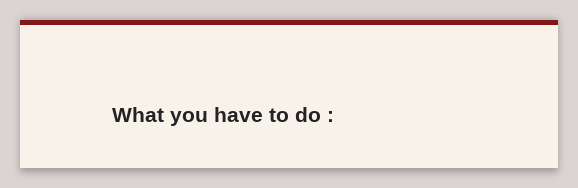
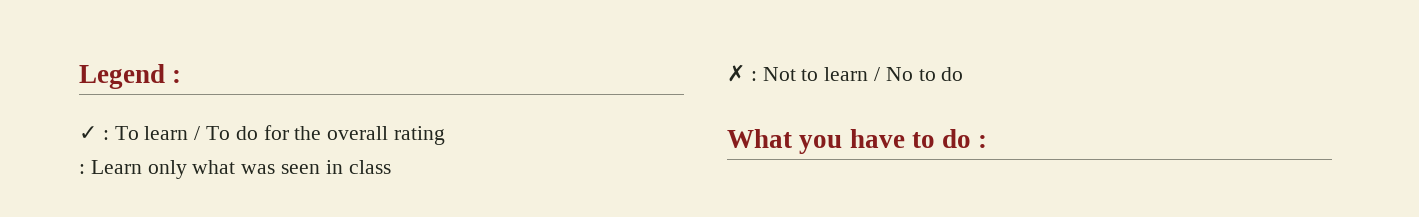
(112, 114) none -> [79,64,182,89] [79,125,446,145] [79,160,391,179] [727,64,964,82] Legend : // ✓ : To learn / To do for the overall rating // : Learn only what was seen in class // ✗ : Not to learn / No to do //

